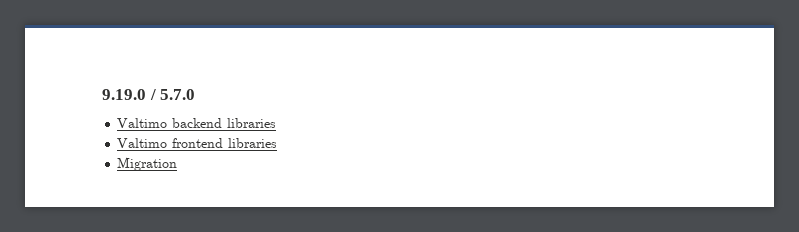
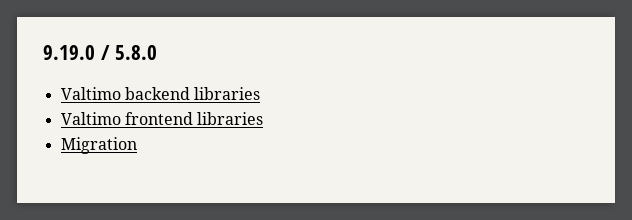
[160,89,196,100] 5.7.0 -> [115,45,158,60] 5.8.0

